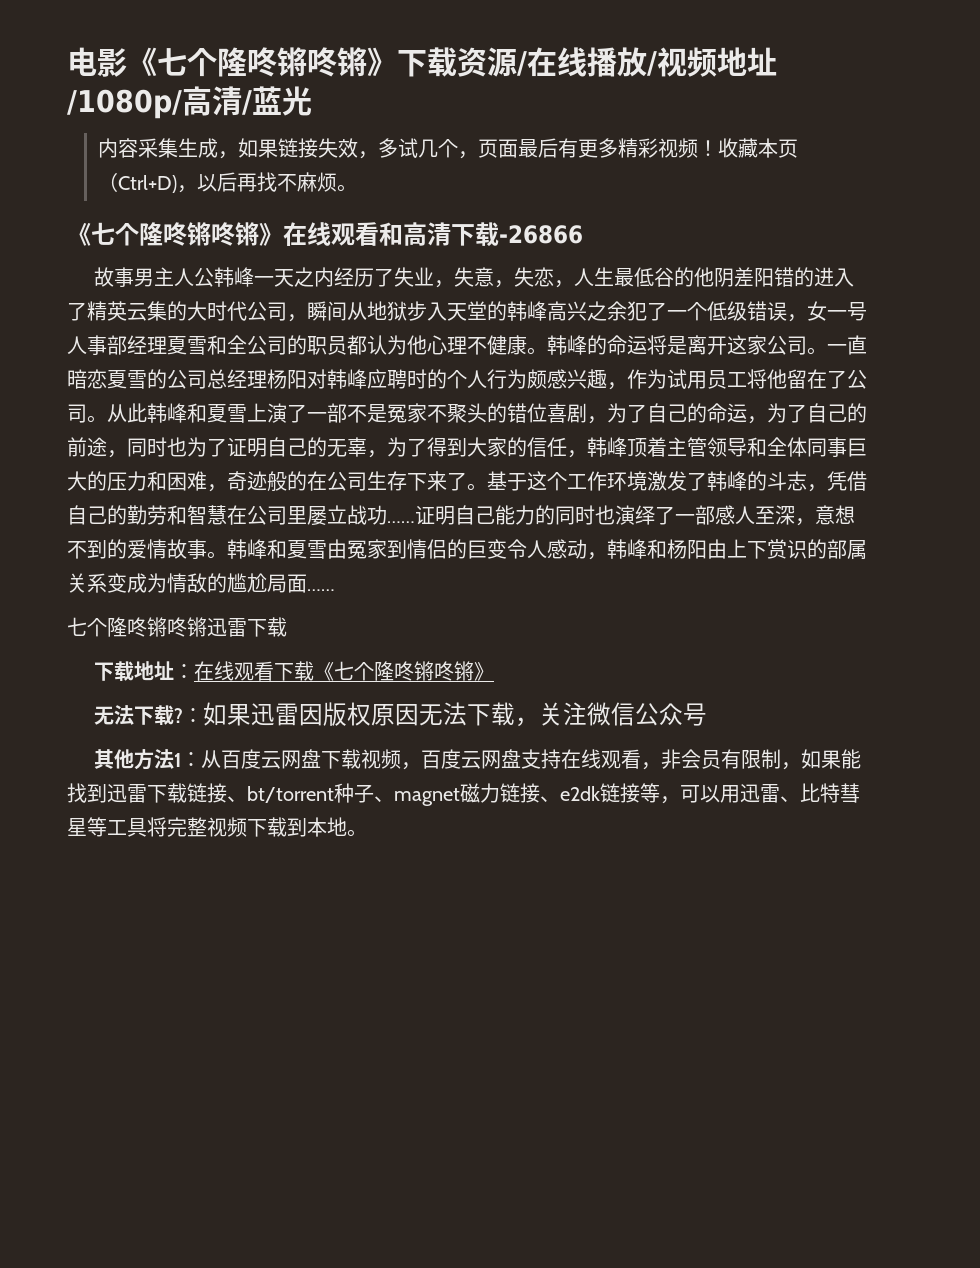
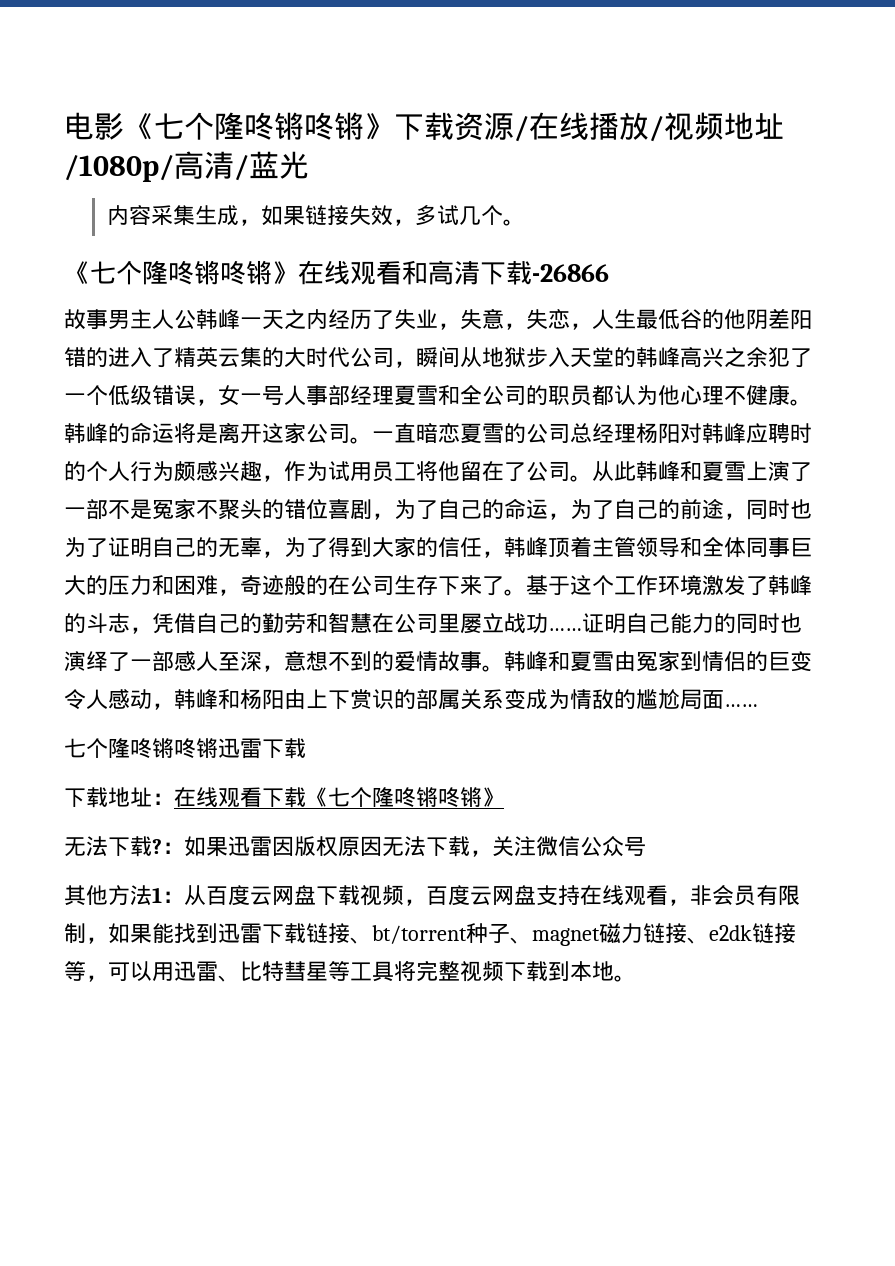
[458,138,799,159] [98,172,338,193] ，页面最后有更多精彩视频！收藏本页（Ctrl+D)，以后再找不麻烦 -> (504, 215) none

